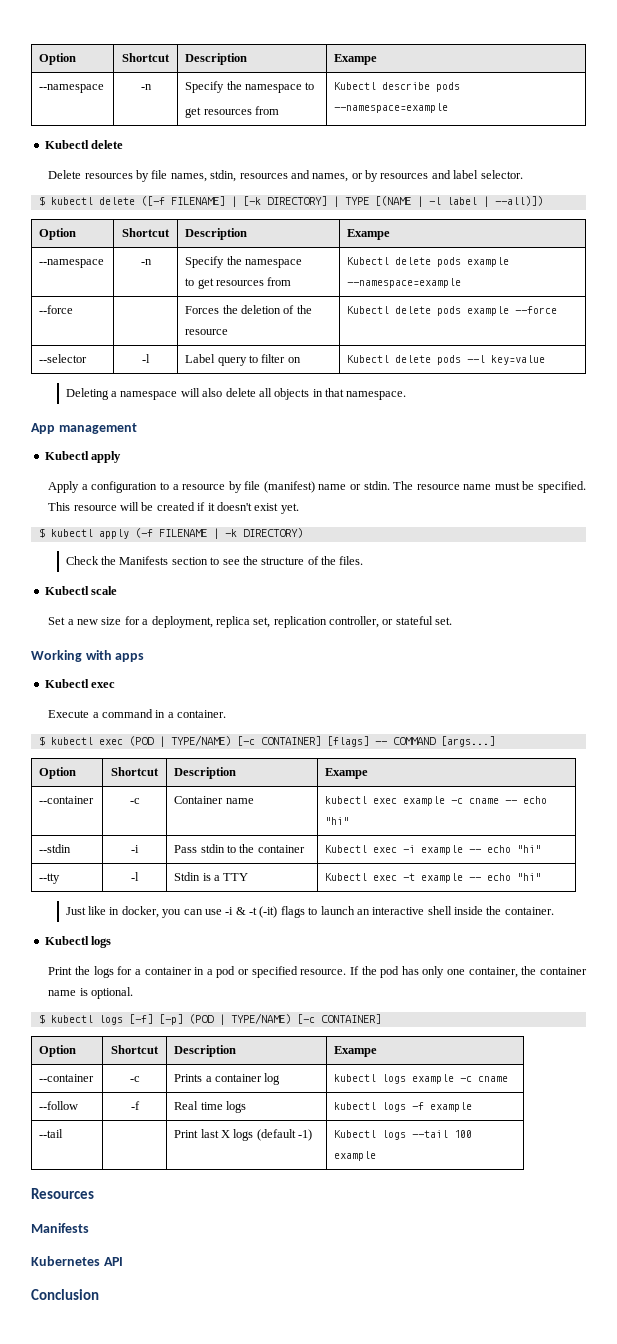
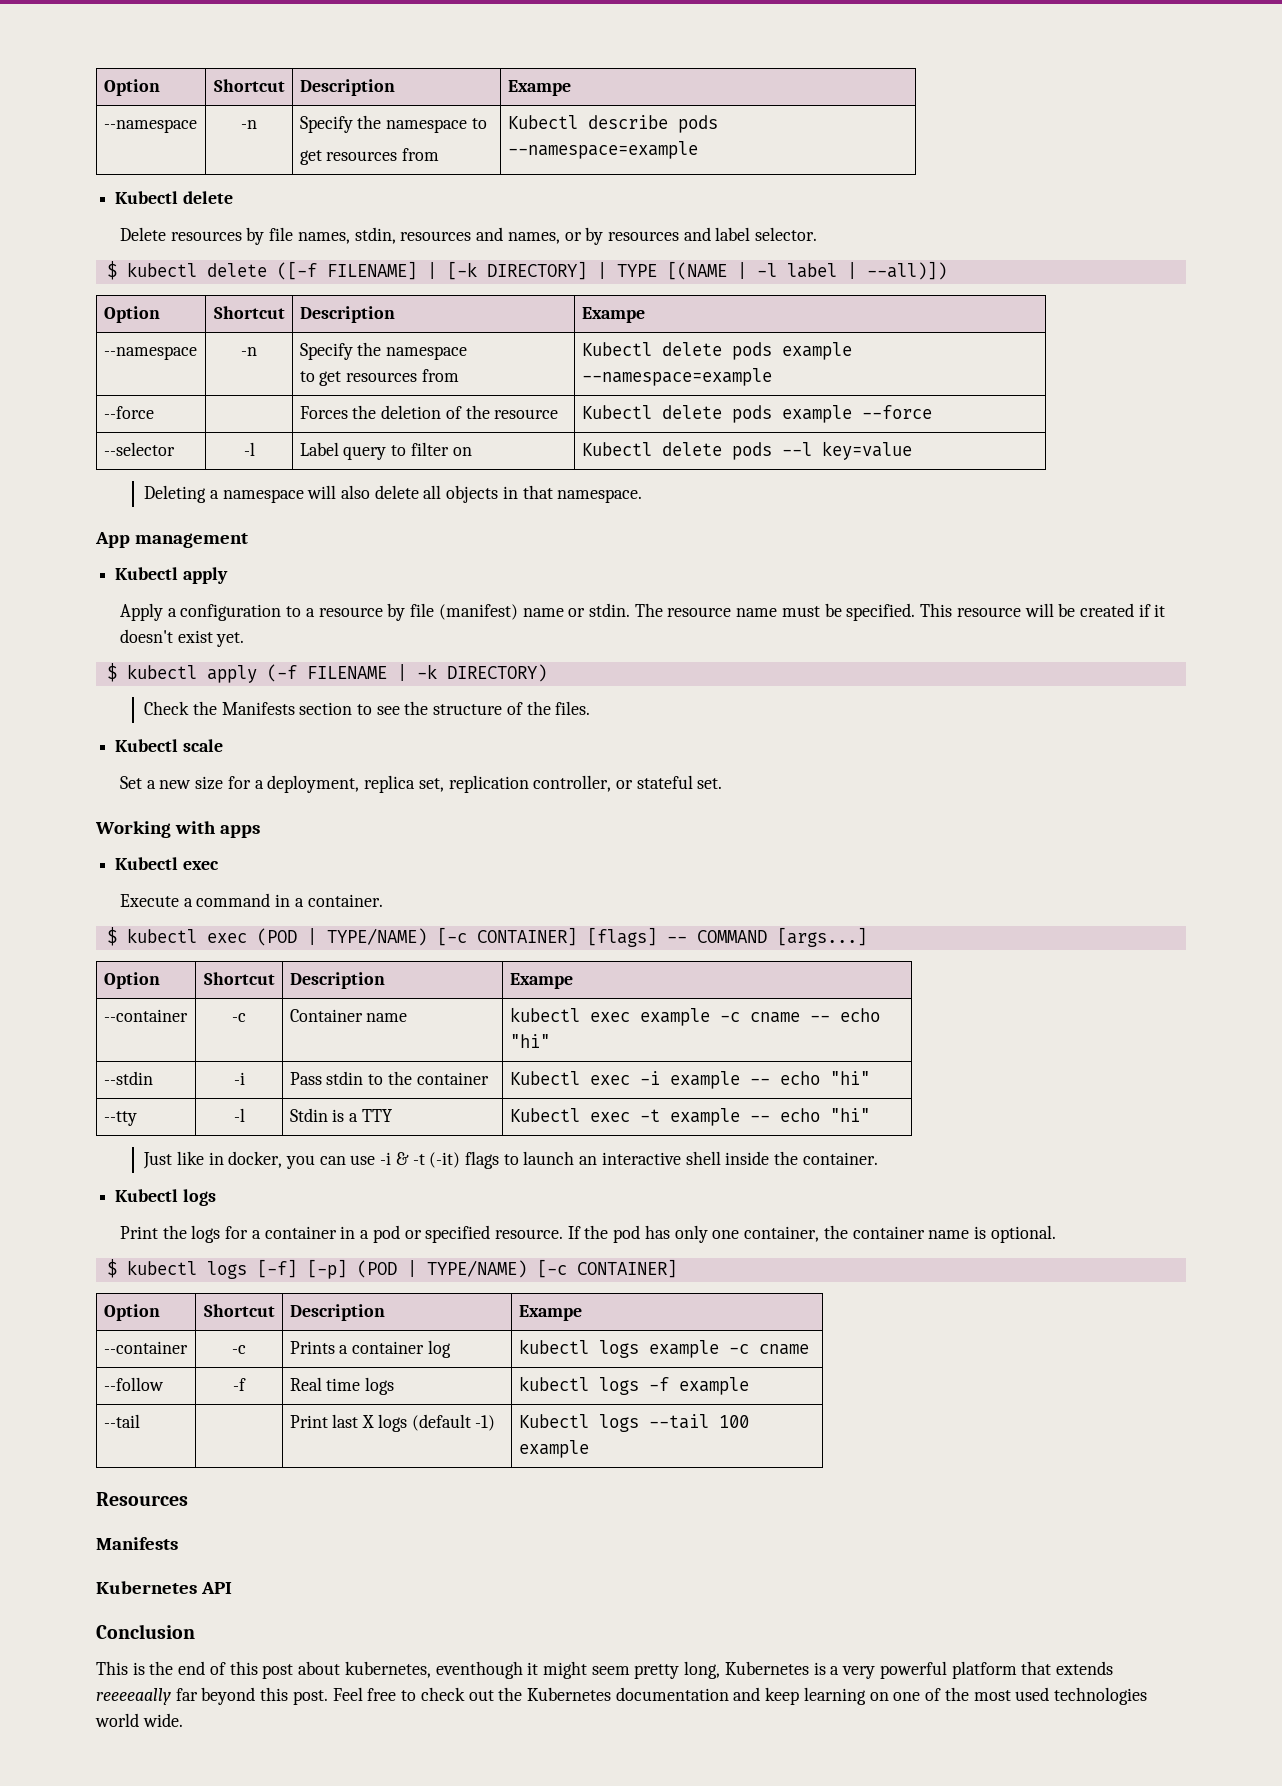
(99, 1294) none -> [96,1661,1113,1679] [96,1687,1147,1705] [95,1713,183,1727] // This is the end of this post about kubernetes, eventhough it might seem pretty long, Kubernetes is a very powerful platform that extends reeeeaally far beyond this post. Feel free to check out the Kubernetes documentation and keep learning on one of the most used technologies world wide.

